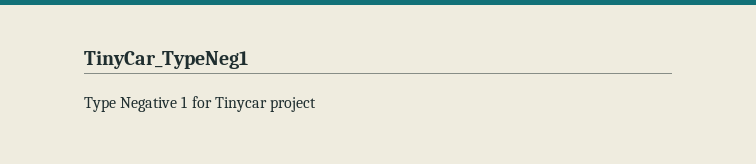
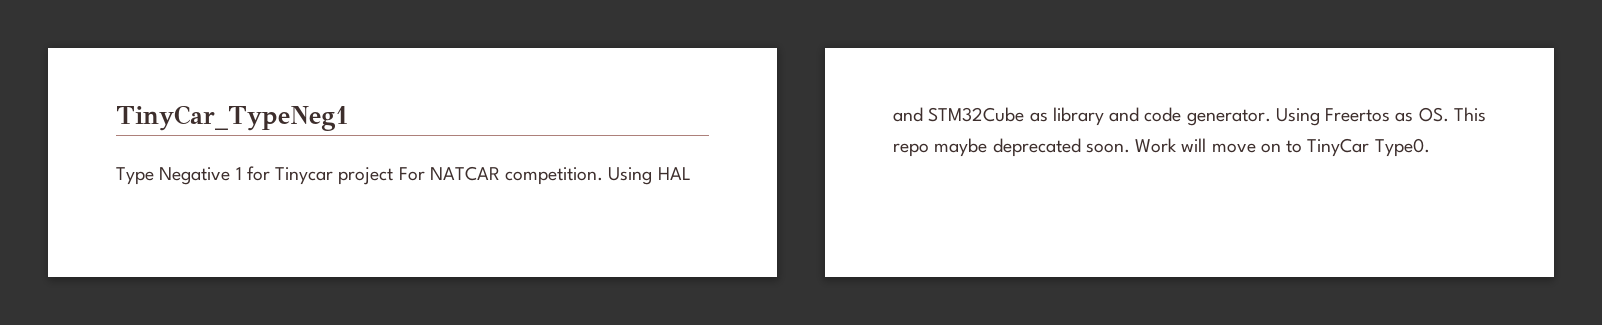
(316, 104) none -> [398,166,691,185] [893,107,1486,126] [893,138,1430,157] For NATCAR competition. Using HAL and STM32Cube as library and code generator. Using Freertos as OS. This repo maybe deprecated soon. Work will move on to TinyCar Type0.

